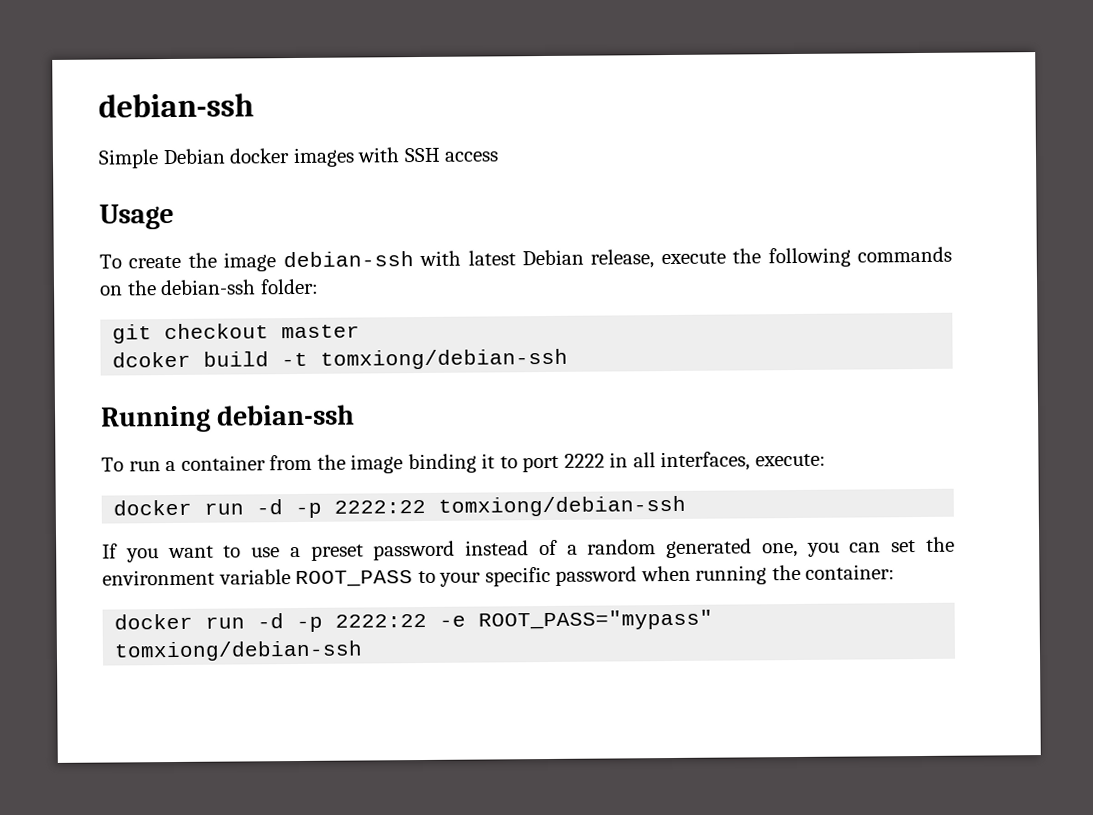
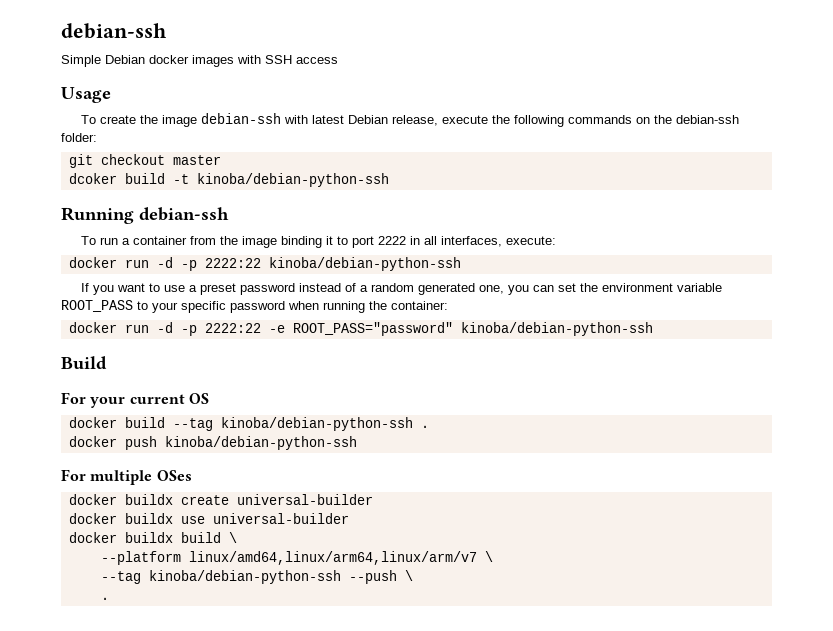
[320,348,569,370] tomxiong/debian-ssh -> [196,173,389,187] kinoba/debian-python-ssh
[438,495,687,517] tomxiong/debian-ssh -> [268,257,461,271] kinoba/debian-python-ssh
[478,609,714,631] [114,640,364,662] ROOT_PASS="mypass" tomxiong/debian-ssh -> [292,322,653,336] [61,356,107,370] [61,392,209,408] [68,417,429,431] [68,436,357,450] [61,469,192,485] [68,494,373,505] [68,513,349,524] [68,532,237,543] [100,551,493,565] [100,570,413,584] [100,597,109,600] ROOT_PASS="password" kinoba/debian-python-ssh // Build // For your current OS // docker build --tag kinoba/debian-python-ssh . // docker push kinoba/debian-python-ssh // For multiple OSes // docker buildx create universal-builder // docker buildx use universal-builder // docker buildx build \ // --platform linux/amd64,linux/arm64,linux/arm/v7 \ // --tag kinoba/debian-python-ssh --push \ // .

